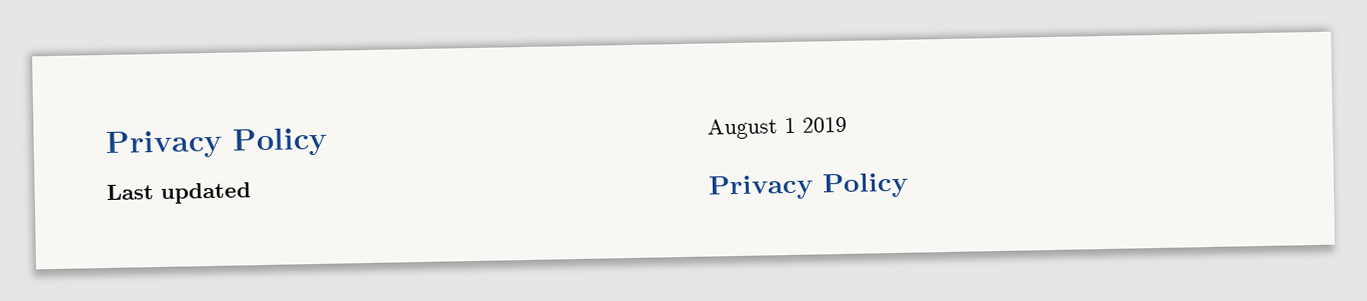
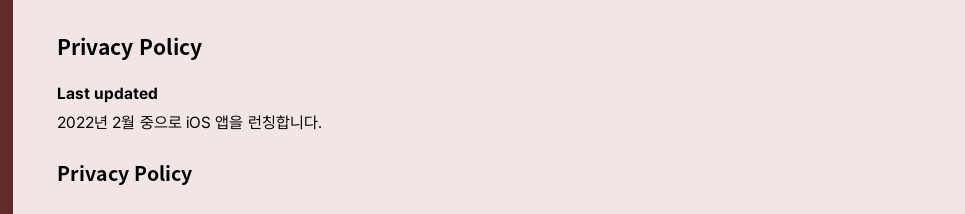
[707,116,847,140] August 1 2019 -> [57,115,322,130] 2022년 2월 중으로 iOS 앱을 런칭합니다.

